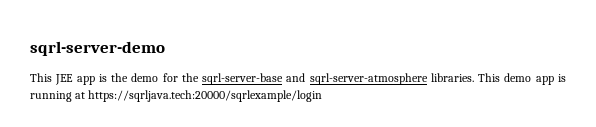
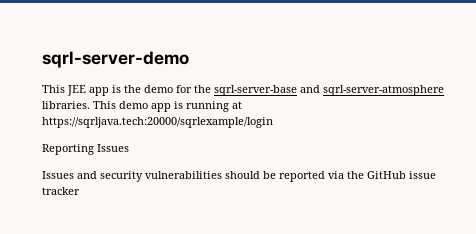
(323, 96) none -> [42,144,129,155] [42,171,436,182] [42,187,80,195] // Reporting Issues // Issues and security vulnerabilities should be reported via the GitHub issue tracker

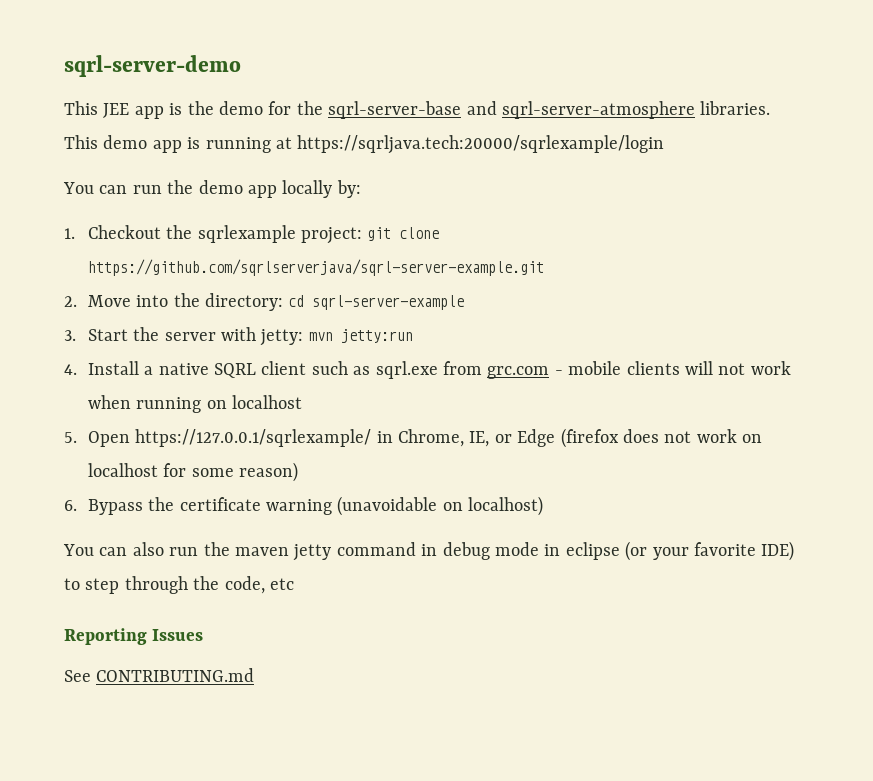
[42,144,129,155] [42,171,436,182] [42,187,80,195] Reporting Issues // Issues and security vulnerabilities should be reported via the GitHub issue tracker -> [63,180,361,198] [64,225,440,244] [87,259,544,276] [64,293,465,311] [64,327,413,346] [64,361,791,379] [87,395,303,413] [64,428,763,448] [87,462,299,482] [64,496,544,516] [63,541,795,561] [64,576,294,594] [64,628,204,645] [64,668,255,682] You can run the demo app locally by: // 1. Checkout the sqrlexample project: git clone https://github.com/sqrlserverjava/sqrl-server-example.git // 2. Move into the directory: cd sqrl-server-example // 3. Start the server with jetty: mvn jetty:run // 4. Install a native SQRL client such as sqrl.exe from grc.com - mobile clients will not work when running on localhost // 5. Open https://127.0.0.1/sqrlexample/ in Chrome, IE, or Edge (firefox does not work on localhost for some reason) // 6. Bypass the certificate warning (unavoidable on localhost) // You can also run the maven jetty command in debug mode in eclipse (or your favorite IDE) to step through the code, etc // Reporting Issues // See CONTRIBUTING.md

